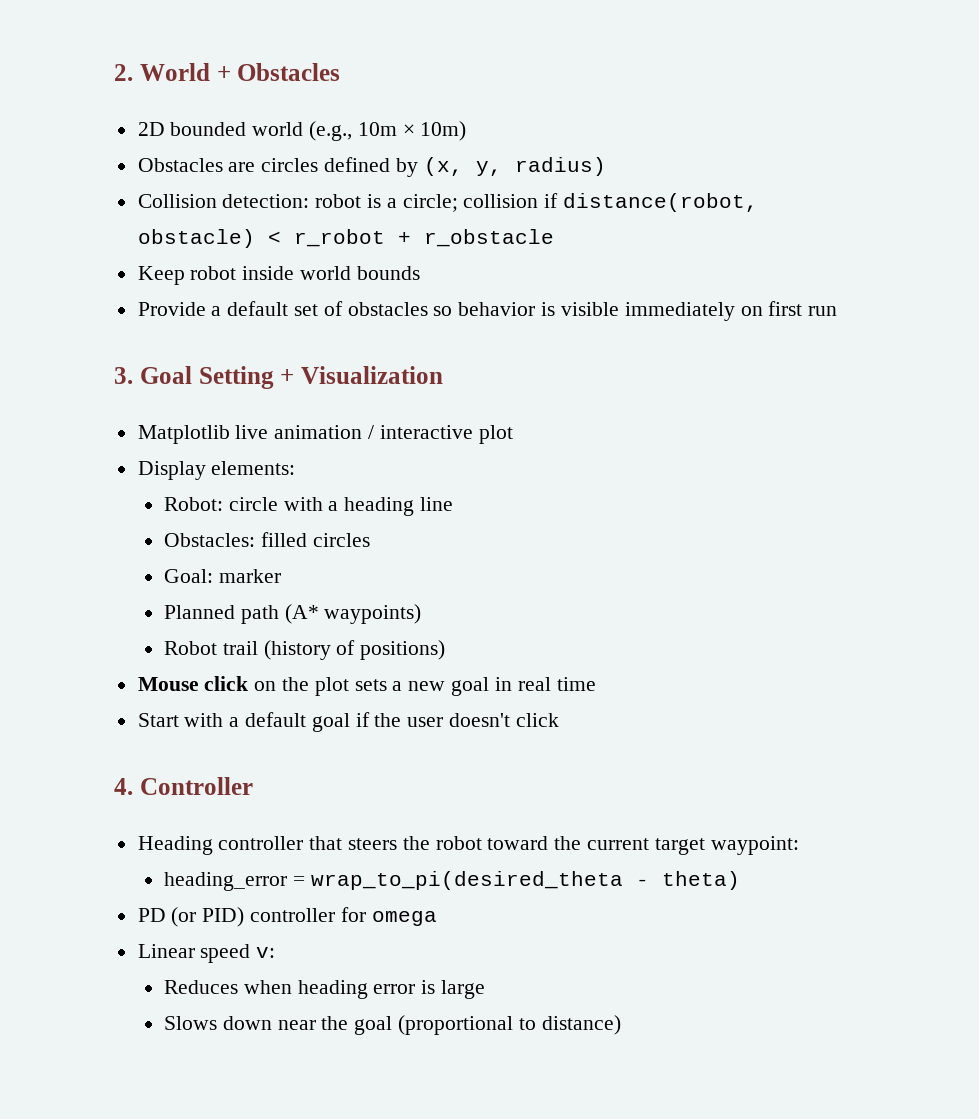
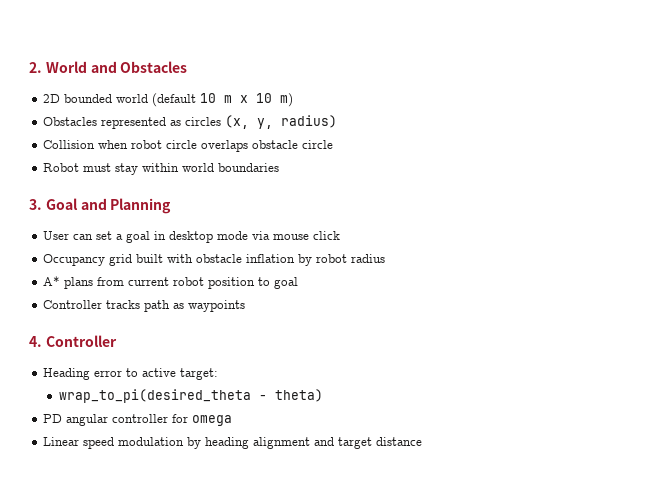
[216,66,231,81] + -> [90,61,117,73] and
[309,121,467,141] [137,157,606,177] [137,193,759,212] [137,229,554,248] [137,266,420,285] [137,301,838,321] [114,366,443,389] [137,425,513,444] [137,461,296,480] [163,497,453,516] [163,532,370,547] [163,569,281,583] [163,604,422,624] [163,640,446,660] [137,676,596,696] [137,712,559,732] [114,777,253,795] [137,836,799,855] [163,872,305,891] (e.g., 10m × 10m) // Obstacles are circles defined by (x, y, radius) // Collision detection: robot is a circle; collision if distance(robot, obstacle) < r_robot + r_obstacle // Keep robot inside world bounds // Provide a default set of obstacles so behavior is visible immediately on first run // 3. Goal Setting + Visualization // Matplotlib live animation / interactive plot // Display elements: // Robot: circle with a heading line // Obstacles: filled circles // Goal: marker // Planned path (A* waypoints) // Robot trail (history of positions) // Mouse click on the plot sets a new goal in real time // Start with a default goal if the user doesn't click // 4. Controller // Heading controller that steers the robot toward the current target waypoint: // heading_error = -> [152,93,294,107] [43,115,338,129] [43,140,334,152] [43,163,280,175] [29,198,172,214] [43,231,341,243] [43,254,386,266] [43,276,299,289] [43,300,246,312] [29,335,117,347] [43,368,219,380] (default 10 m x 10 m) // Obstacles represented as circles (x, y, radius) // Collision when robot circle overlaps obstacle circle // Robot must stay within world boundaries // 3. Goal and Planning // User can set a goal in desktop mode via mouse click // Occupancy grid built with obstacle inflation by robot radius // A* plans from current robot position to goal // Controller tracks path as waypoints // 4. Controller // Heading error to active target: //
[171,907,245,927] (or PID) -> [66,414,109,426] angular
[256,947,276,958] [163,980,485,999] [163,1015,621,1035] v: // Reduces when heading error is large // Slows down near the goal (proportional to distance) -> [118,437,423,449] modulation by heading alignment and target distance

